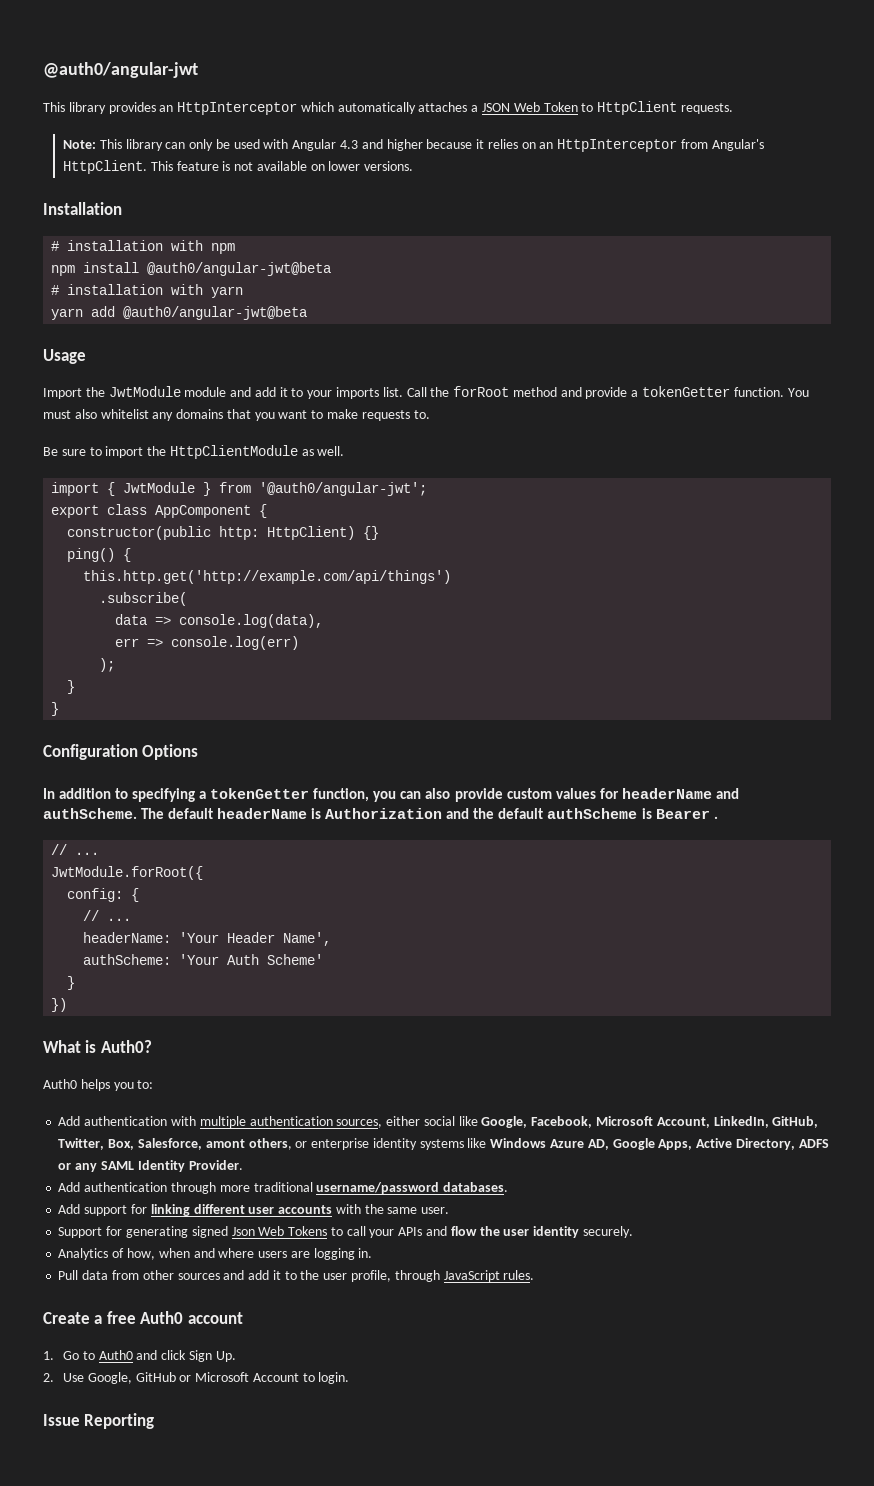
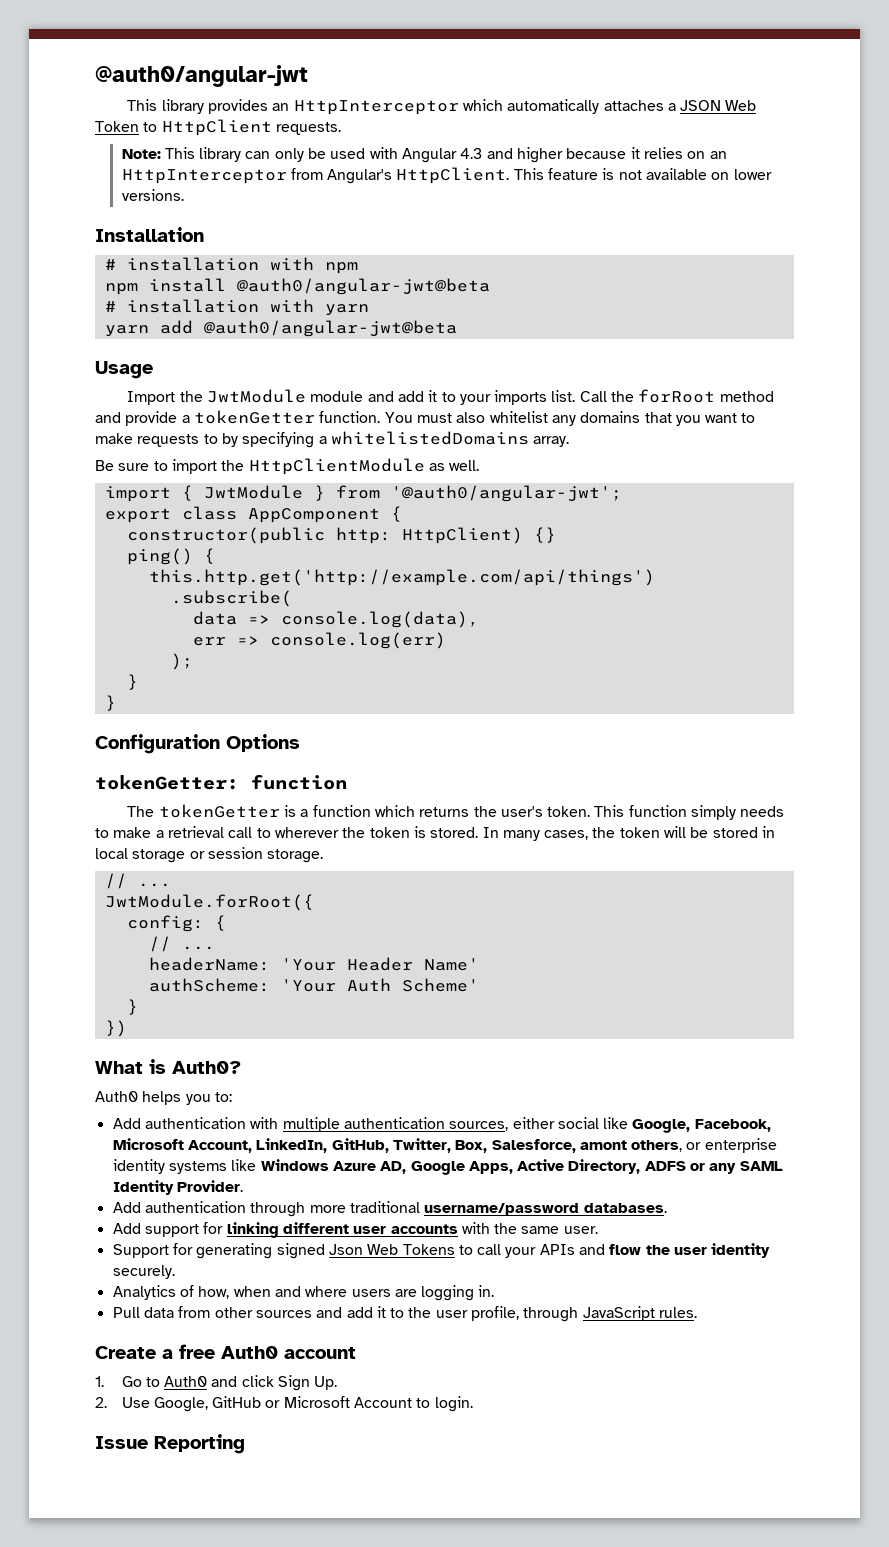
[413,410,430,419] to. -> [203,431,570,448] to by specifying a whitelistedDomains array.
[43,788,739,802] [43,808,718,819] In addition to specifying a tokenGetter function, you can also provide custom values for headerName and authScheme. The default headerName is Authorization and the default authScheme is Bearer . -> [95,774,347,790] [127,804,785,820] [95,826,776,841] [95,847,324,863] tokenGetter: function // The tokenGetter is a function which returns the user's token. This function simply needs to make a retrieval call to wherever the token is stored. In many cases, the token will be stored in local storage or session storage.
[283,932,332,946] Name', -> [423,958,479,971] Name'

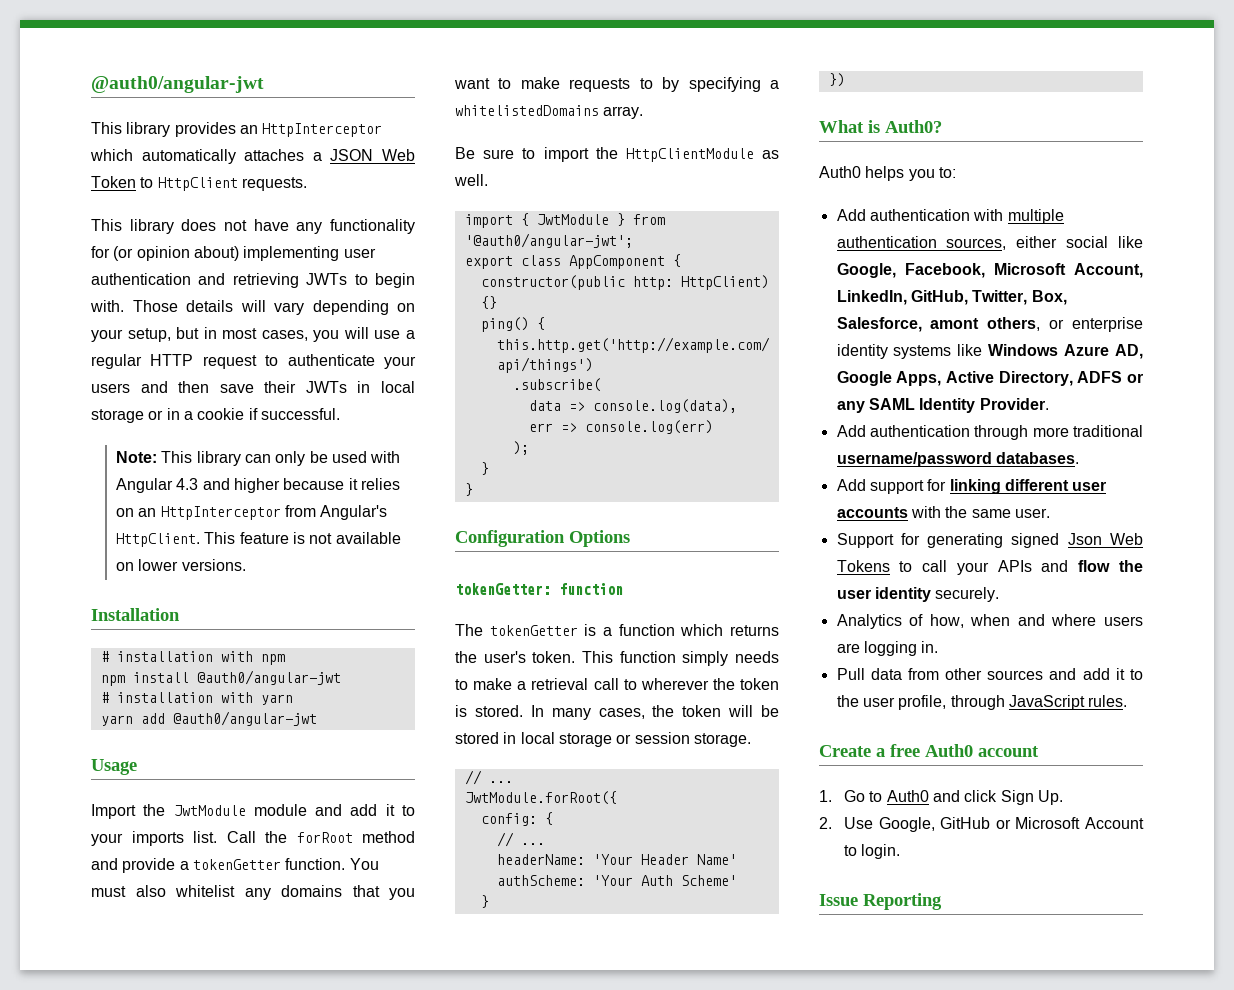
(341, 128) none -> [91,219,415,234] [91,246,376,261] [91,273,415,288] [90,300,415,315] [91,327,415,342] [91,354,416,369] [91,381,415,393] [91,408,340,423] // This library does not have any functionality for (or opinion about) implementing user authentication and retrieving JWTs to begin with. Those details will vary depending on your setup, but in most cases, you will use a regular HTTP request to authenticate your users and then save their JWTs in local storage or in a cookie if successful.
[236,278,490,295] @auth0/angular-jwt@beta -> [196,670,341,685] @auth0/angular-jwt
[203,320,457,337] @auth0/angular-jwt@beta -> [172,711,317,726] @auth0/angular-jwt

